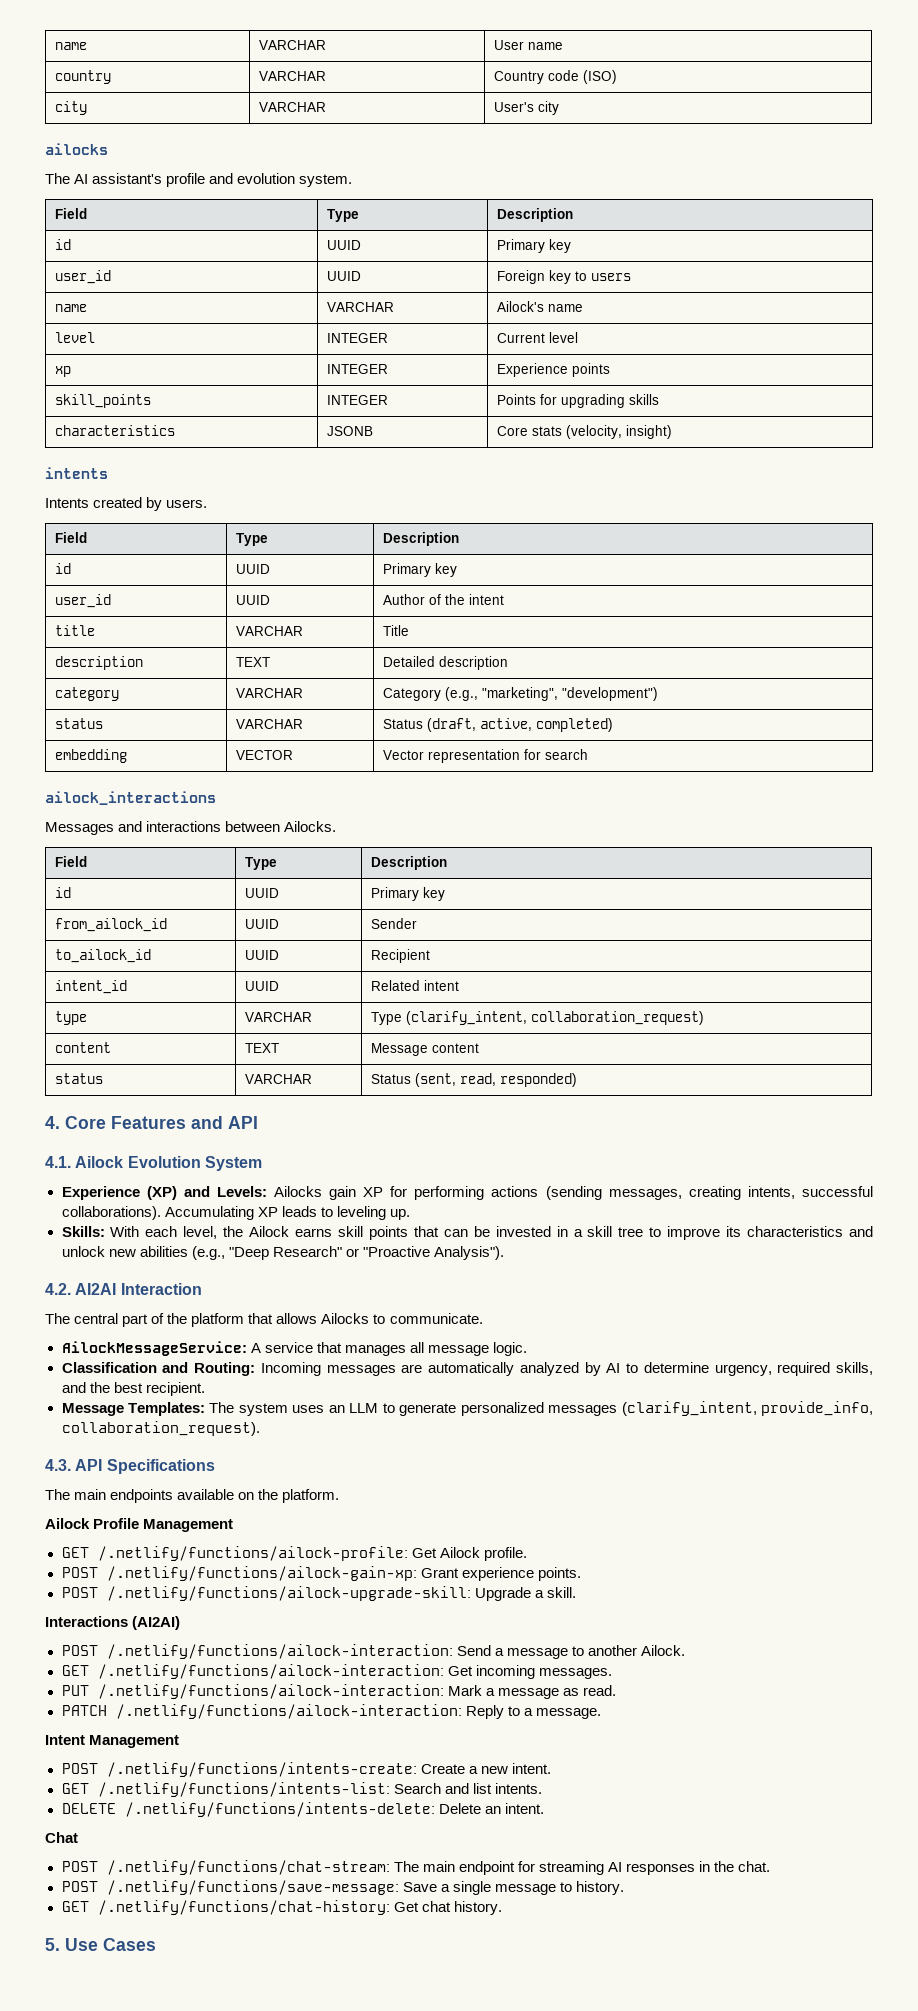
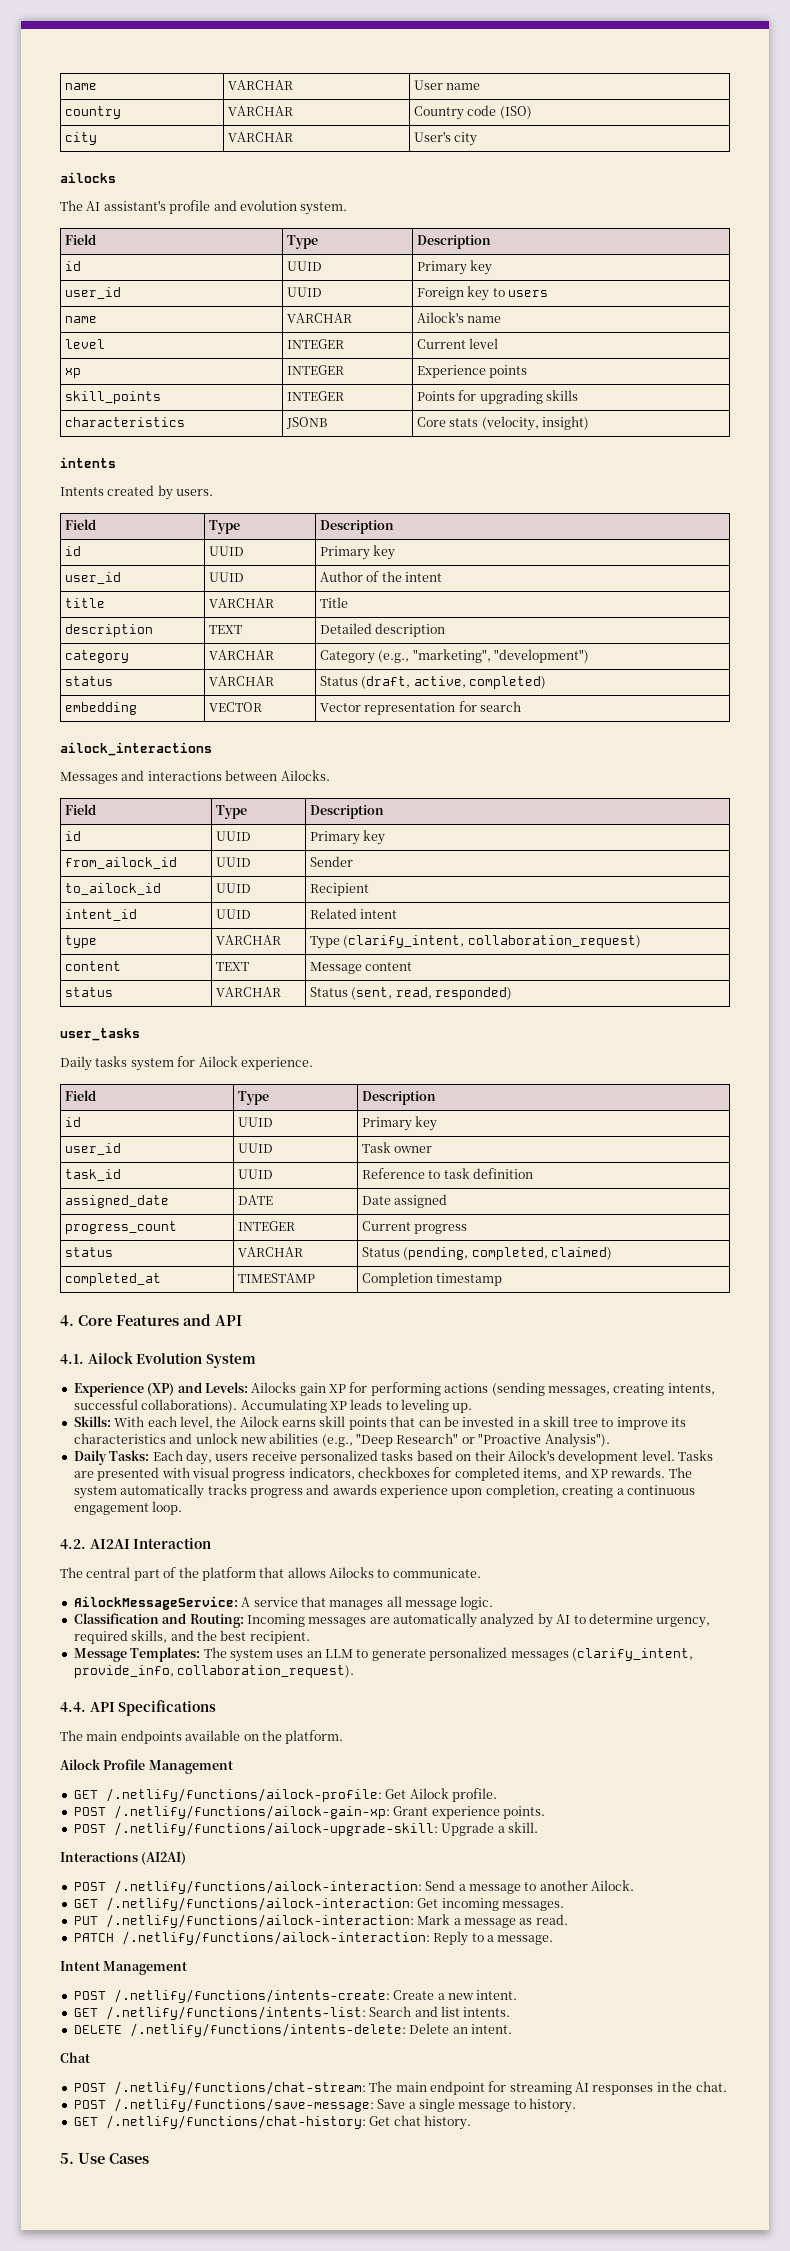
(577, 1080) none -> [60,1028,140,1041] [60,1056,313,1071] [65,1090,97,1101] [238,1091,270,1105] [362,1091,437,1105] [65,1117,82,1127] [238,1117,274,1127] [362,1116,438,1131] [65,1143,122,1155] [238,1143,274,1153] [362,1142,433,1153] [65,1169,122,1181] [238,1169,274,1179] [362,1168,534,1179] [65,1195,170,1208] [238,1195,274,1205] [362,1194,448,1208] [65,1221,178,1234] [238,1221,296,1231] [362,1221,468,1234] [65,1247,114,1257] [238,1247,304,1257] [362,1247,613,1260] [65,1273,162,1286] [238,1273,316,1283] [362,1272,503,1286] // user_tasks // Daily tasks system for Ailock experience. // Field | Type | Description // id | UUID | Primary key // user_id | UUID | Task owner // task_id | UUID | Reference to task definition // assigned_date | DATE | Date assigned // progress_count | INTEGER | Current progress // status | VARCHAR | Status (pending, completed, claimed) // completed_at | TIMESTAMP | Completion timestamp
(504, 1253) none -> [73,1450,713,1465] [73,1467,692,1481] [73,1484,695,1499] [73,1501,183,1515] // Daily Tasks: Each day, users receive personalized tasks based on their Ailock's development level. Tasks are presented with visual progress indicators, checkboxes for completed items, and XP rewards. The system automatically tracks progress and awards experience upon completion, creating a continuous engagement loop.
[45,1459,71,1471] 4.3. -> [60,1702,86,1712] 4.4.

